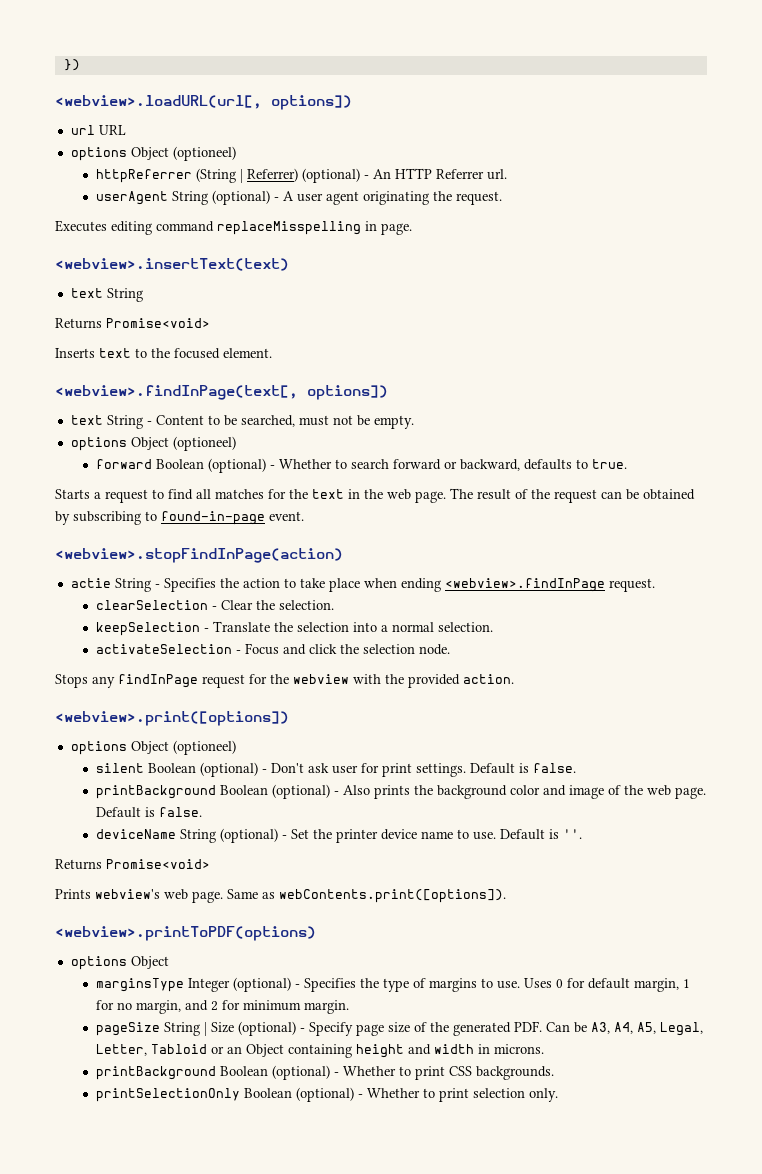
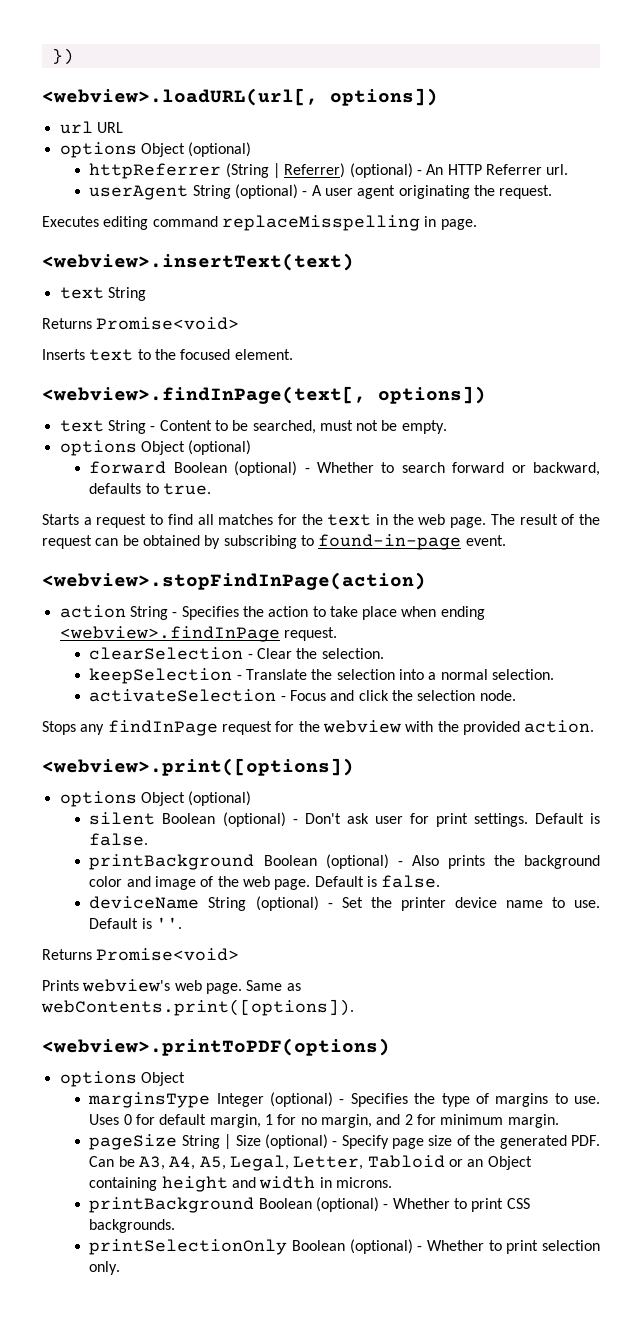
[172,146,236,161] (optioneel) -> [188,142,252,157] (optional)
[172,436,236,451] (optioneel) -> [188,440,252,455] (optional)
[70,578,111,588] actie -> [59,605,126,618] action
[172,740,236,755] (optioneel) -> [188,791,252,806] (optional)

